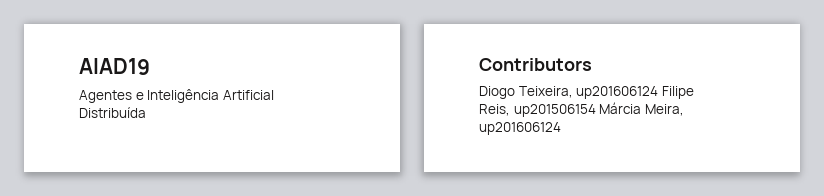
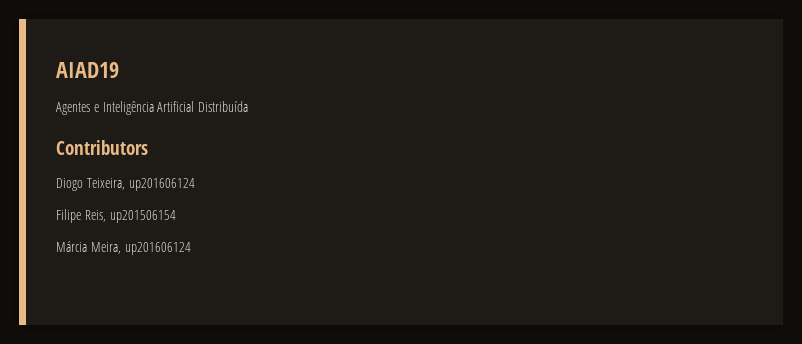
(659, 92) none -> (195, 184) //
(596, 110) none -> (176, 216) //

